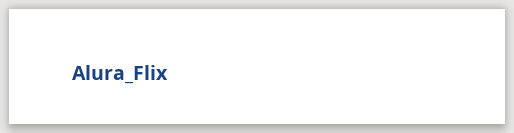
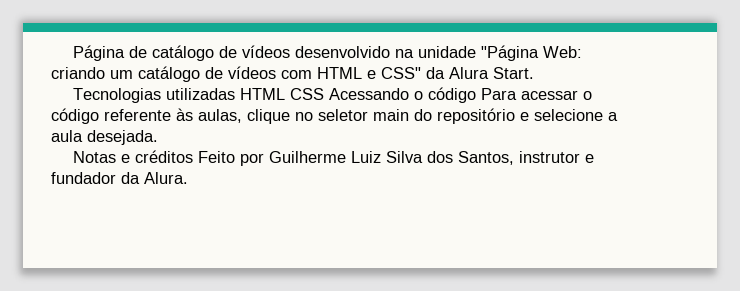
[72,65,168,84] Alura_Flix -> [73,45,583,61] [51,66,534,82] [73,87,593,103] [51,108,618,124] [51,130,158,145] [73,150,595,166] [51,172,188,184] Página de catálogo de vídeos desenvolvido na unidade "Página Web: criando um catálogo de vídeos com HTML e CSS" da Alura Start. // Tecnologias utilizadas HTML CSS Acessando o código Para acessar o código referente às aulas, clique no seletor main do repositório e selecione a aula desejada. // Notas e créditos Feito por Guilherme Luiz Silva dos Santos, instrutor e fundador da Alura.

